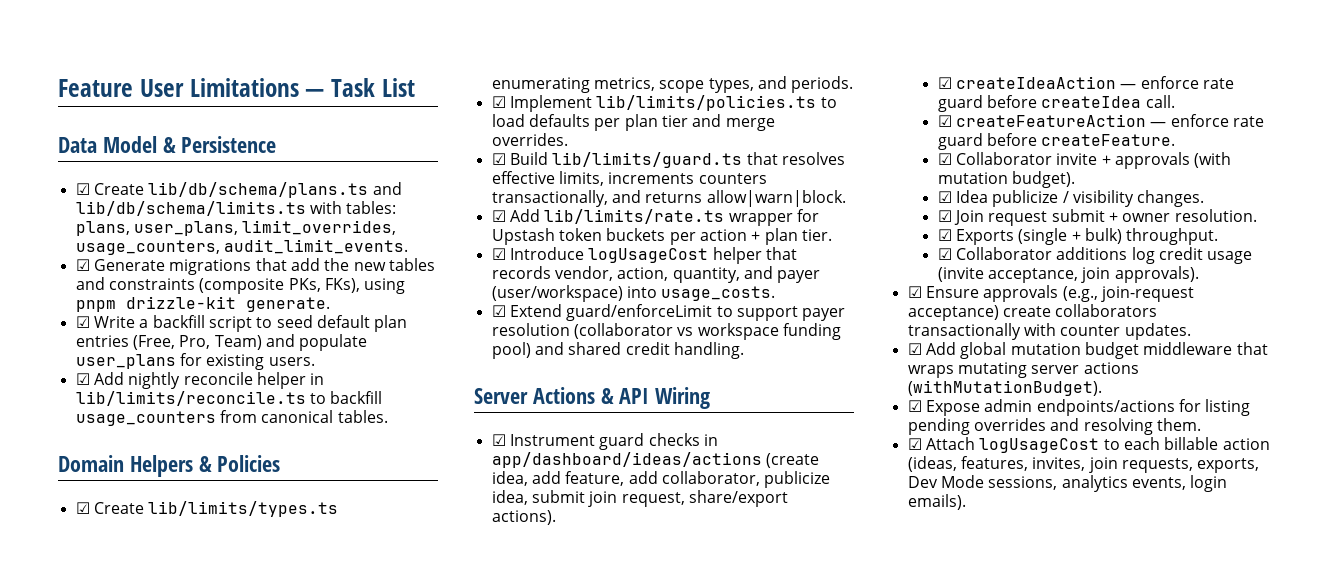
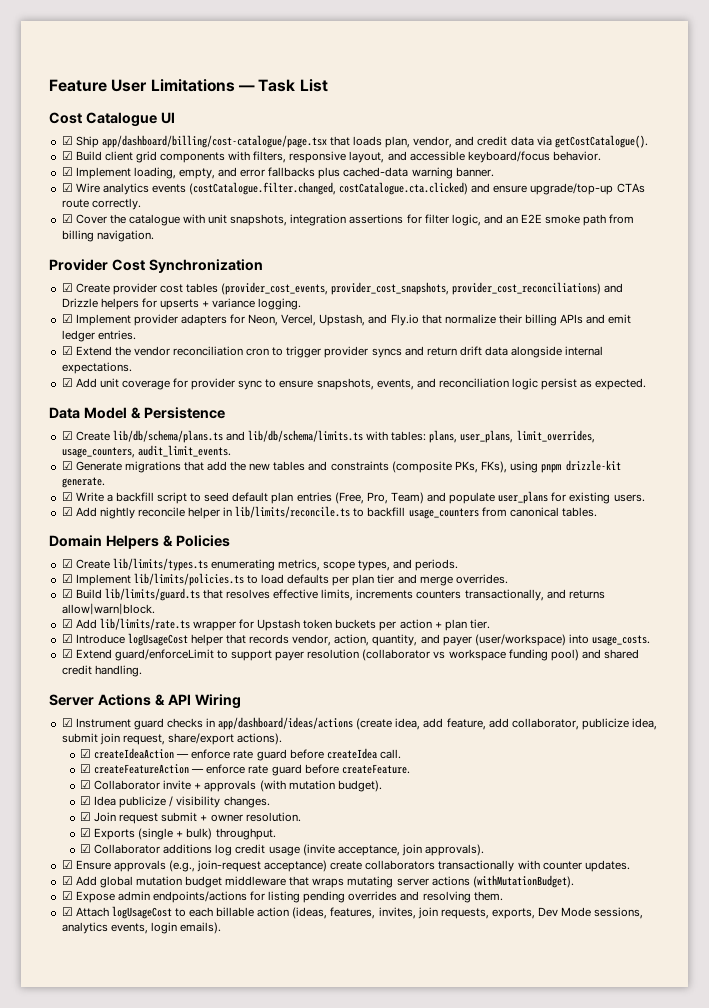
(415, 87) none -> [49,112,175,127] [61,135,648,148] [61,151,601,163] [61,167,494,179] [61,182,645,195] [61,198,141,210] [61,214,635,226] [61,230,154,242] [49,259,263,273] [61,282,624,295] [61,298,302,310] [61,314,632,326] [61,330,136,342] [61,346,604,358] [61,362,132,374] [61,378,647,390] // Cost Catalogue UI // ☑ Ship app/dashboard/billing/cost-catalogue/page.tsx that loads plan, vendor, and credit data via getCostCatalogue(). // ☑ Build client grid components with filters, responsive layout, and accessible keyboard/focus behavior. // ☑ Implement loading, empty, and error fallbacks plus cached-data warning banner. // ☑ Wire analytics events (costCatalogue.filter.changed, costCatalogue.cta.clicked) and ensure upgrade/top-up CTAs route correctly. // ☑ Cover the catalogue with unit snapshots, integration assertions for filter logic, and an E2E smoke path from billing navigation. // Provider Cost Synchronization // ☑ Create provider cost tables (provider_cost_events, provider_cost_snapshots, provider_cost_reconciliations) and Drizzle helpers for upserts + variance logging. // ☑ Implement provider adapters for Neon, Vercel, Upstash, and Fly.io that normalize their billing APIs and emit ledger entries. // ☑ Extend the vendor reconciliation cron to trigger provider syncs and return drift data alongside internal expectations. // ☑ Add unit coverage for provider sync to ensure snapshots, events, and reconciliation logic persist as expected.

